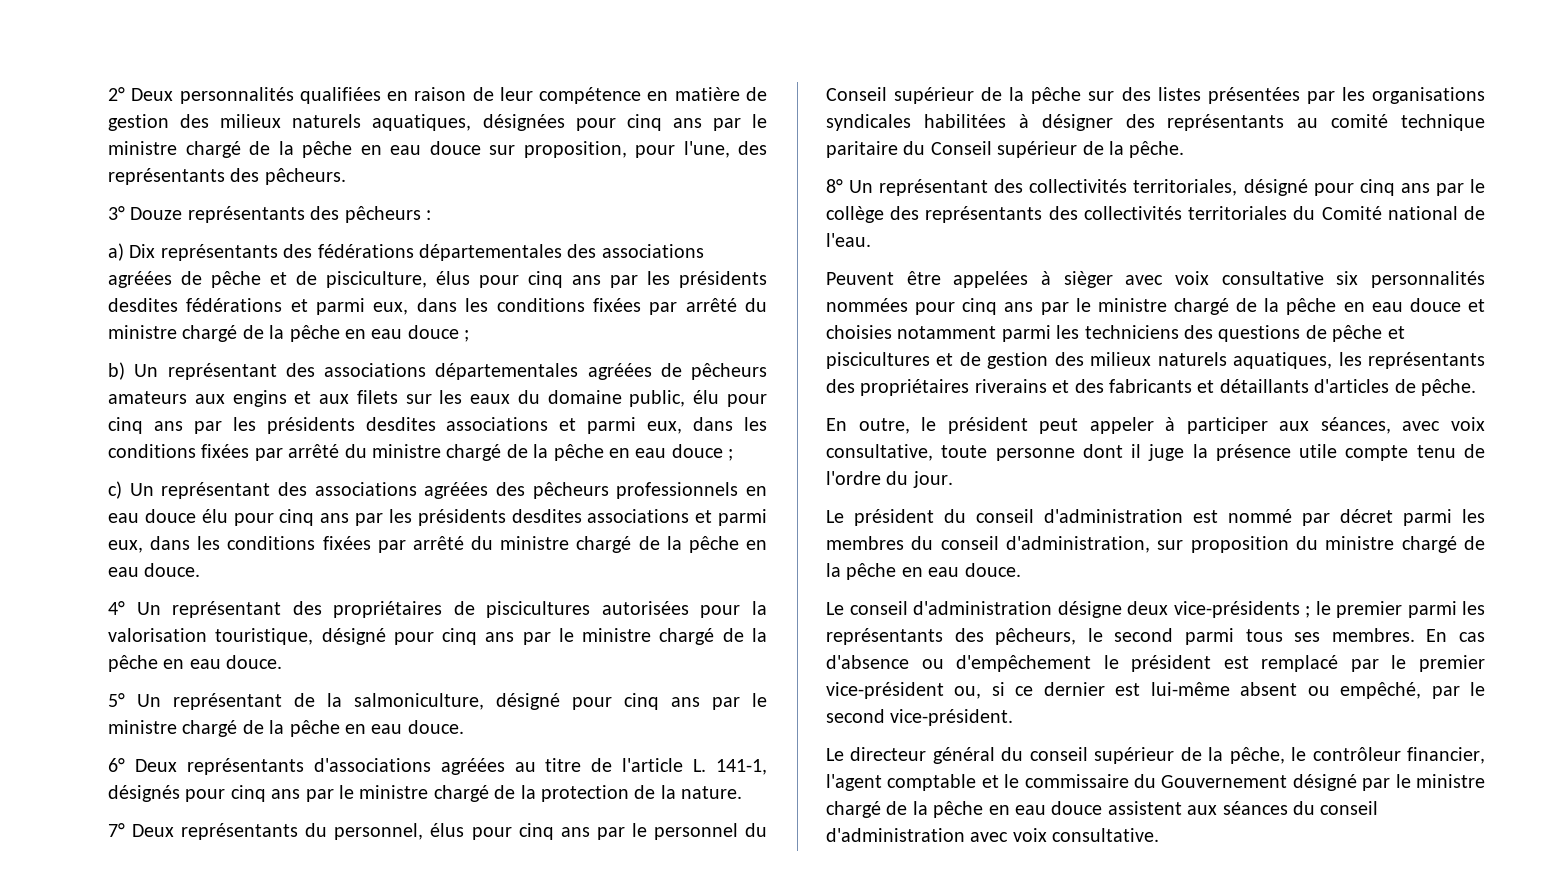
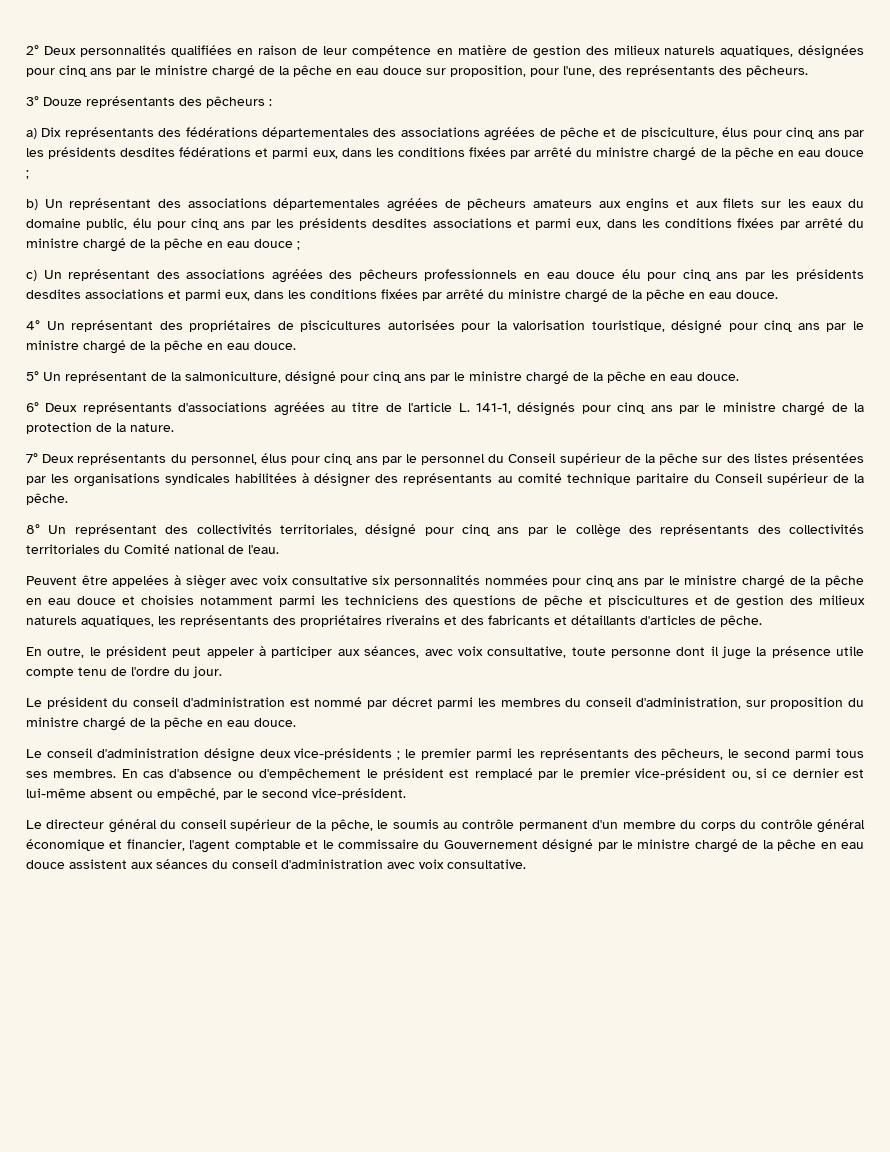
[1312,747,1401,761] contrôleur -> [392,819,866,833] [26,839,123,851] soumis au contrôle permanent d'un membre du corps du contrôle général économique et

